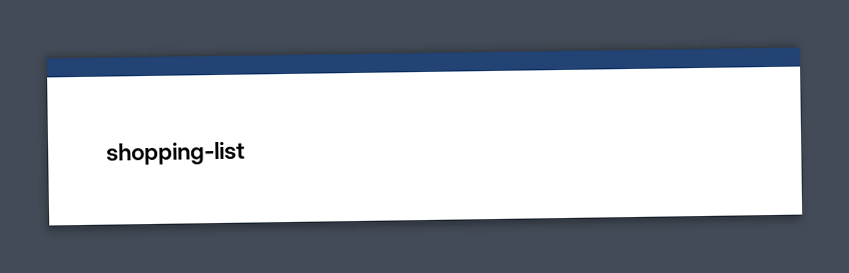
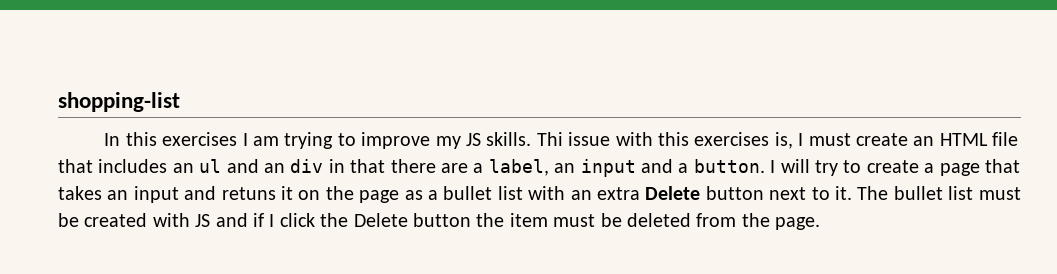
(245, 153) none -> [104,132,1019,149] [58,159,1020,177] [58,186,1021,203] [58,213,821,230] // In this exercises I am trying to improve my JS skills. Thi issue with this exercises is, I must create an HTML file that includes an ul and an div in that there are a label, an input and a button. I will try to create a page that takes an input and retuns it on the page as a bullet list with an extra Delete button next to it. The bullet list must be created with JS and if I click the Delete button the item must be deleted from the page.

